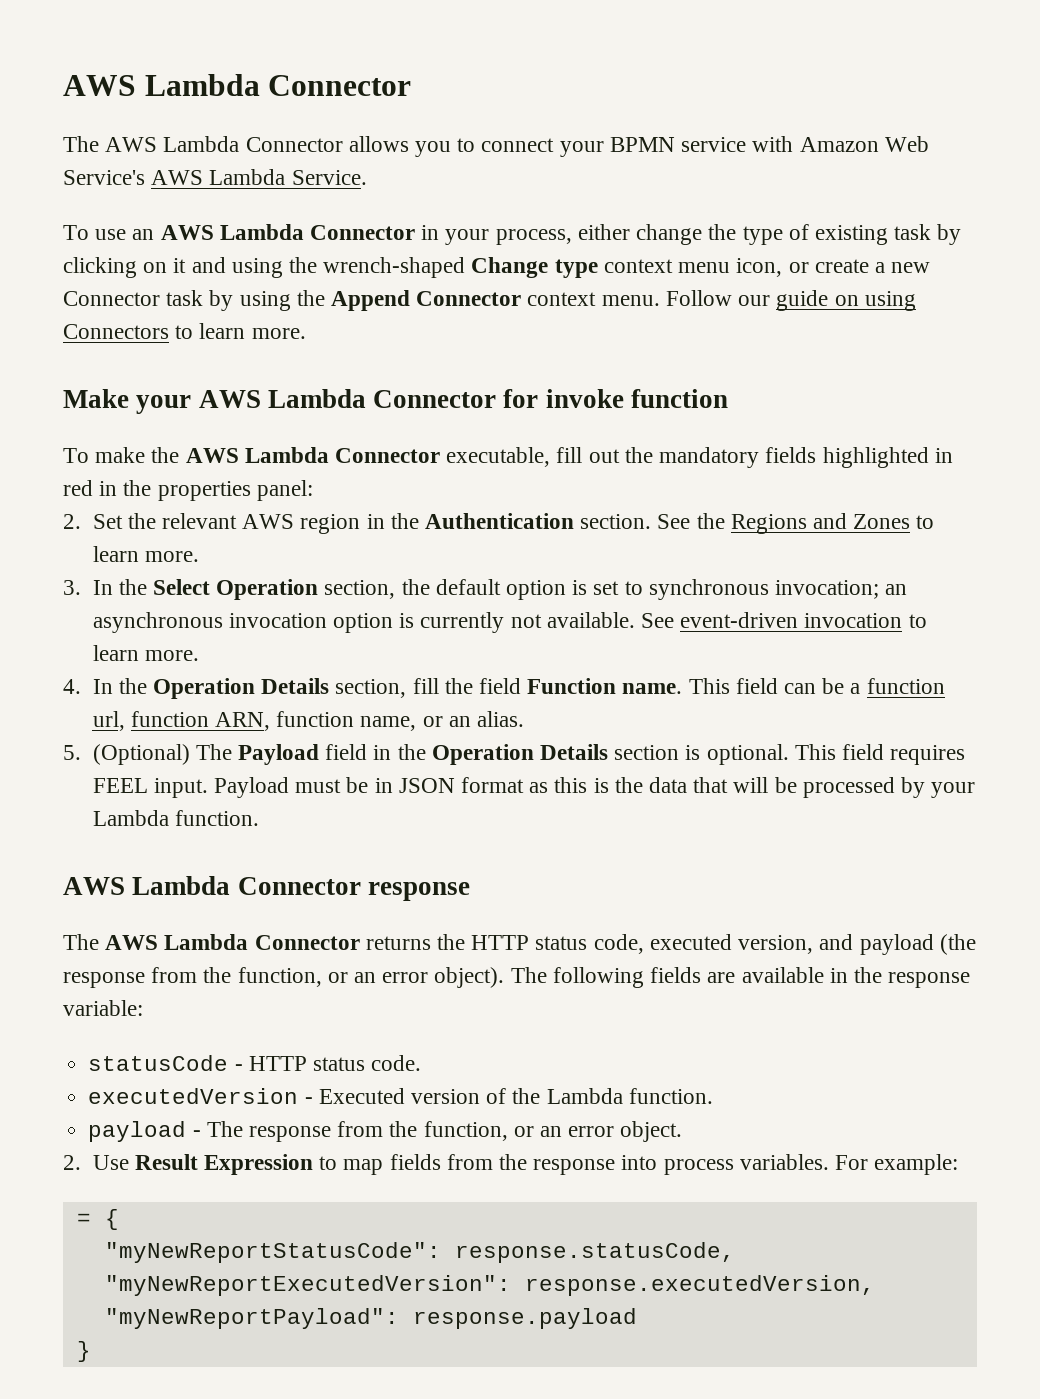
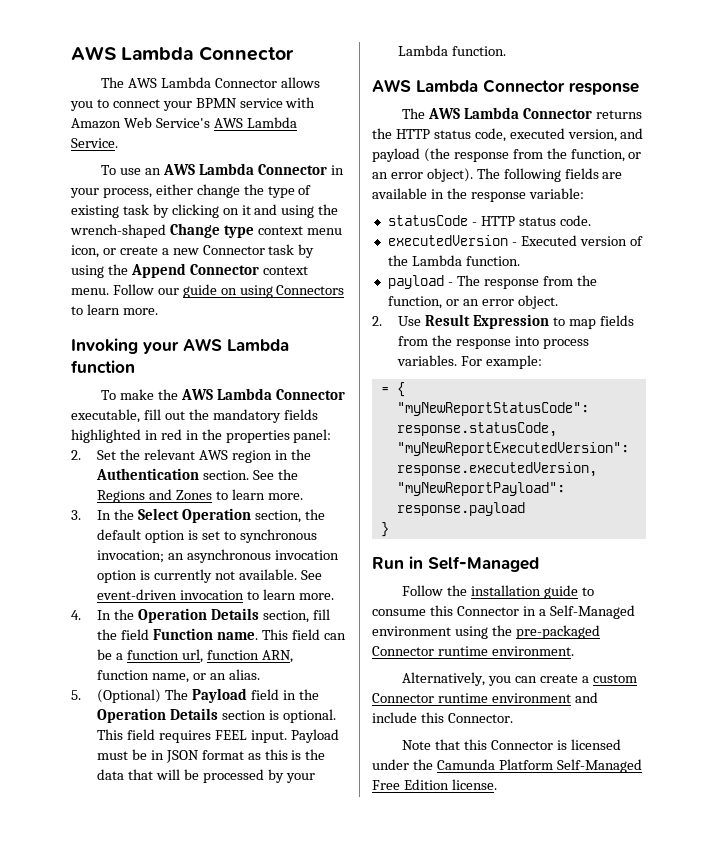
[63,389,129,408] Make -> [71,338,138,354] Invoking
[373,389,624,408] Connector for invoke -> (289, 345) none
(91, 1351) none -> [372,556,539,572] [402,585,594,599] [372,605,635,619] [372,625,600,639] [372,646,574,656] [402,672,637,686] [372,692,598,703] [372,712,513,723] [402,739,621,750] [372,759,642,773] [372,779,497,790] // Run in Self-Managed // Follow the installation guide to consume this Connector in a Self-Managed environment using the pre-packaged Connector runtime environment. // Alternatively, you can create a custom Connector runtime environment and include this Connector. // Note that this Connector is licensed under the Camunda Platform Self-Managed Free Edition license.

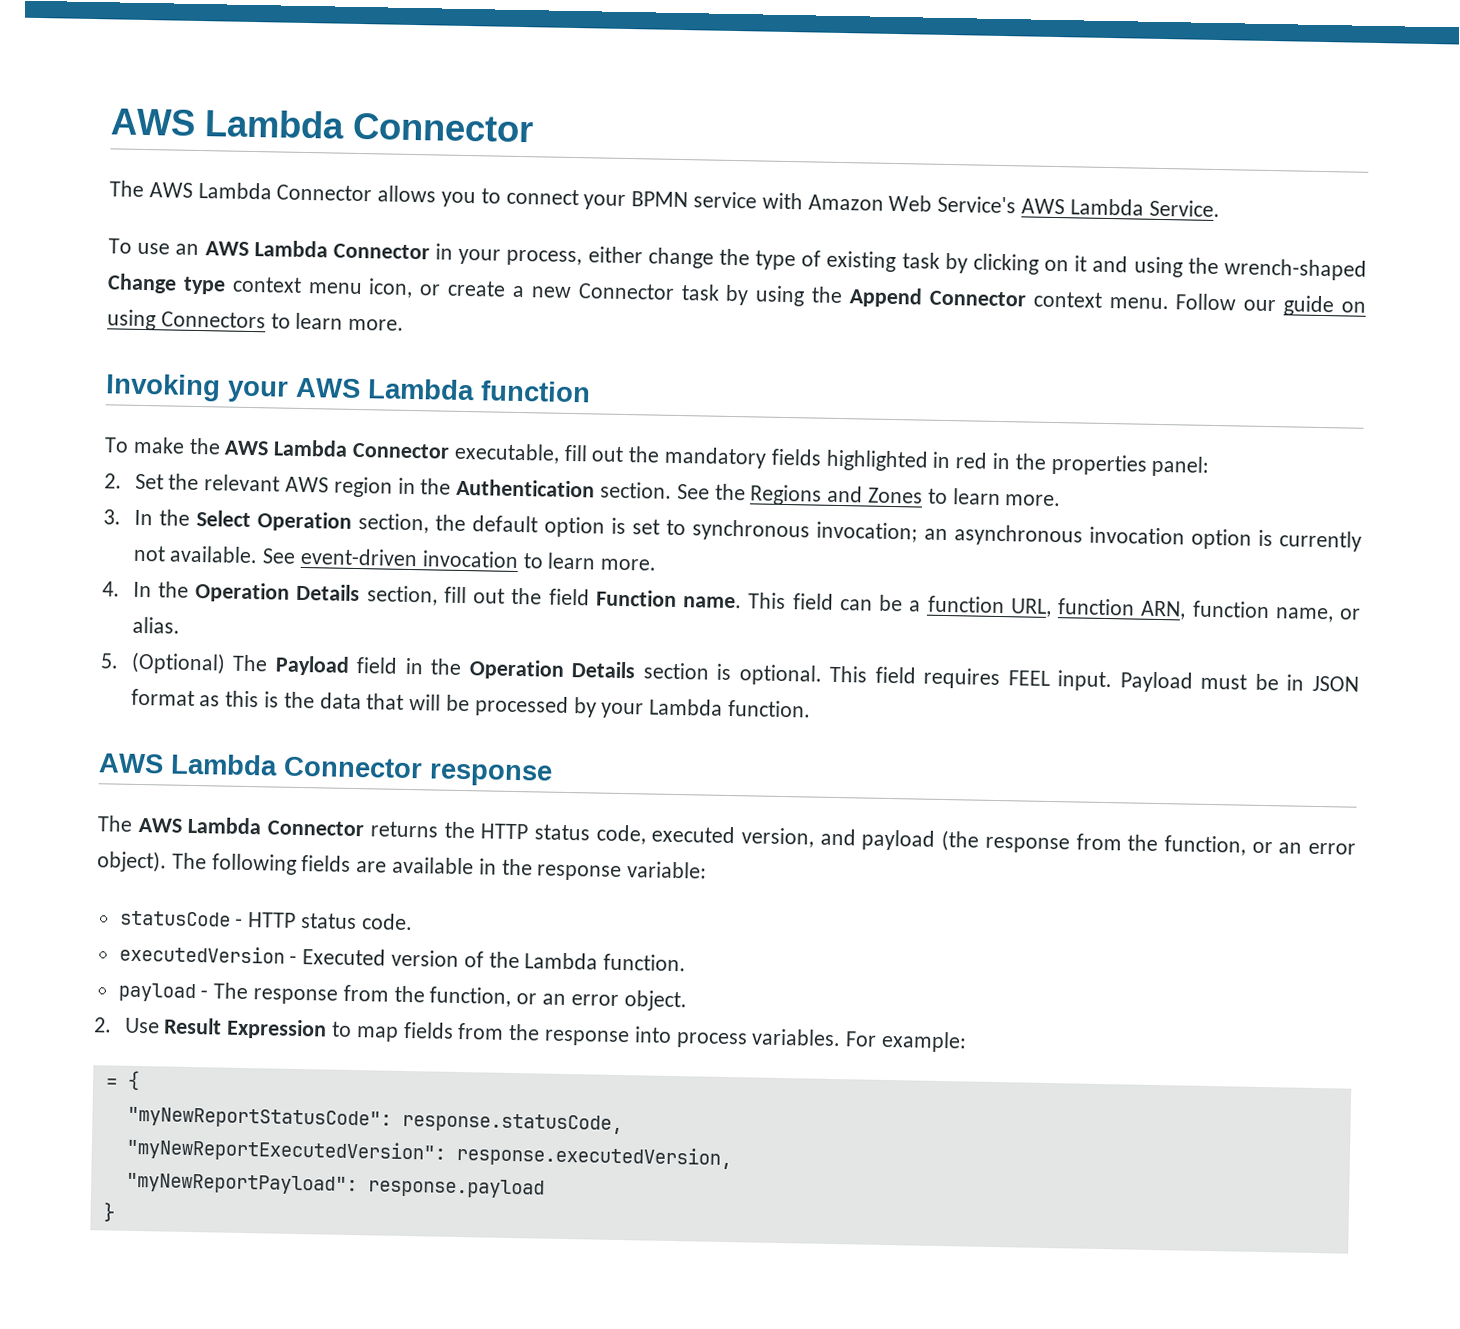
(330, 614) none -> [472,588,505,604] out
[181,649,203,663] url, -> [1009,598,1052,617] URL,
[209,673,226,680] an -> (1361, 614) none
[372,556,539,572] [402,585,594,599] [372,605,635,619] [372,625,600,639] [372,646,574,656] [402,672,637,686] [372,692,598,703] [372,712,513,723] [402,739,621,750] [372,759,642,773] [372,779,497,790] // Run in Self-Managed // Follow the installation guide to consume this Connector in a Self-Managed environment using the pre-packaged Connector runtime environment. // Alternatively, you can create a custom Connector runtime environment and include this Connector. // Note that this Connector is licensed under the Camunda Platform Self-Managed Free Edition license. -> (115, 1212) none

